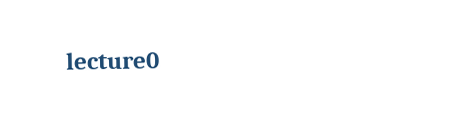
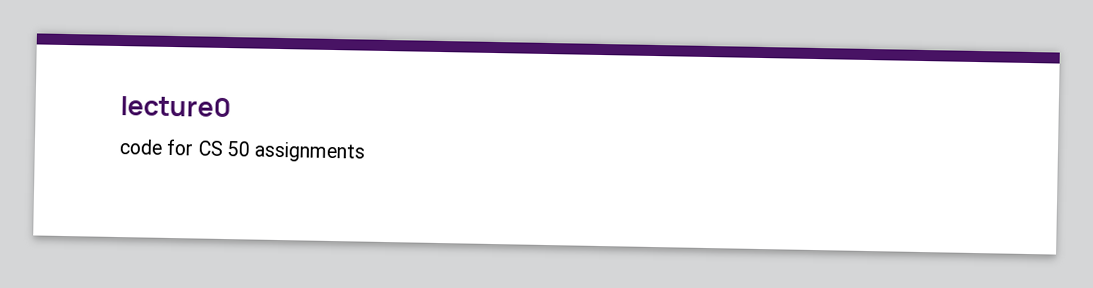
(160, 60) none -> [119,138,366,163] // code for CS 50 assignments

